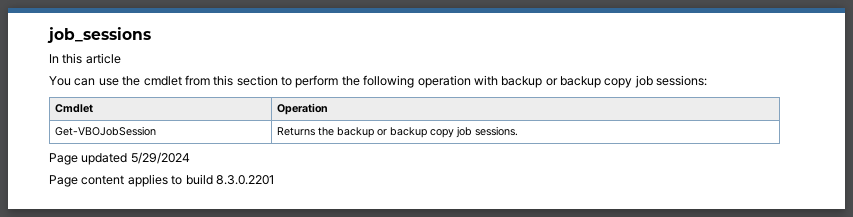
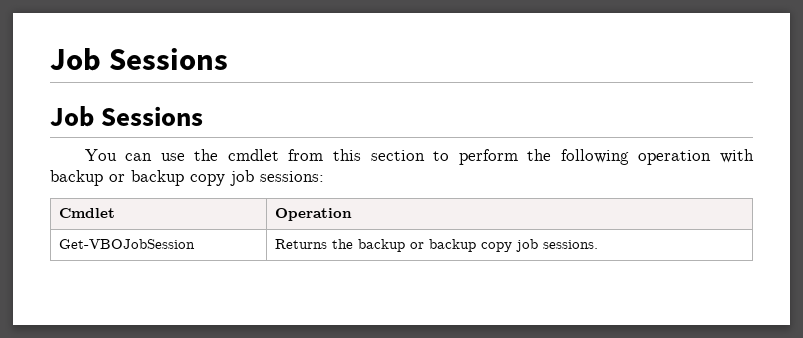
[47,27,151,43] [49,53,121,64] job_sessions // In this article -> [50,48,229,71] [50,106,204,127] Job Sessions // Job Sessions
[49,152,190,165] [49,174,274,187] // Page updated 5/29/2024 // Page content applies to build 8.3.0.2201 -> (598, 244) none

